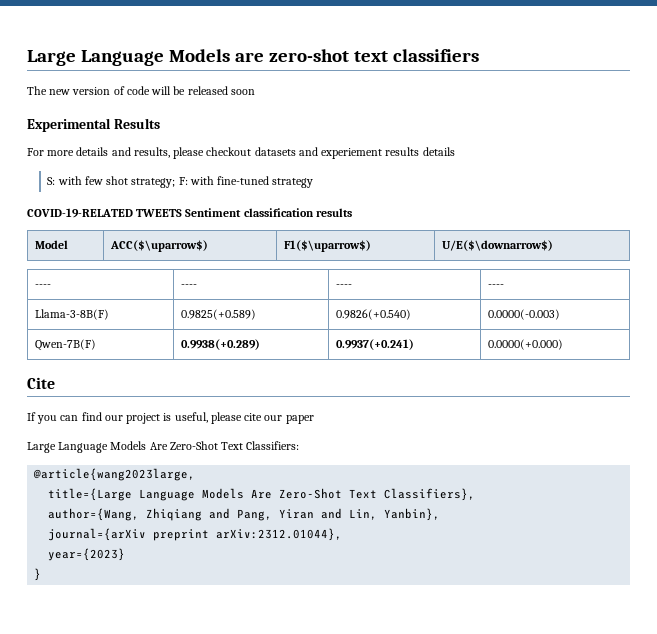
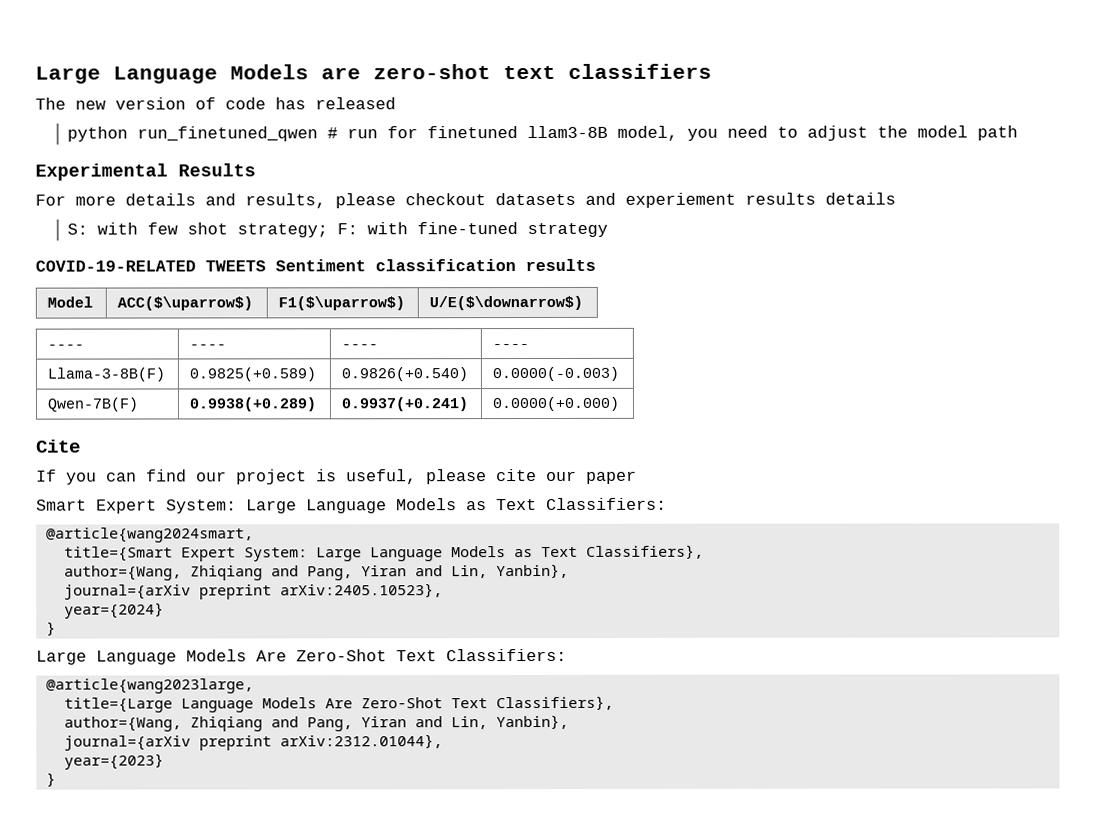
[151,86,186,95] will be -> [275,97,306,110] has
[230,89,255,95] soon -> [67,125,1019,142] // python run_finetuned_qwen # run for finetuned llam3-8B model, you need to adjust the model path
(314, 419) none -> [36,497,667,514] [45,527,254,543] [63,544,704,562] [63,563,569,581] [63,583,443,600] [63,602,164,619] [45,621,56,636] // Smart Expert System: Large Language Models as Text Classifiers: // @article{wang2024smart, // title={Smart Expert System: Large Language Models as Text Classifiers}, // author={Wang, Zhiqiang and Pang, Yiran and Lin, Yanbin}, // journal={arXiv preprint arXiv:2405.10523}, // year={2024} // }

